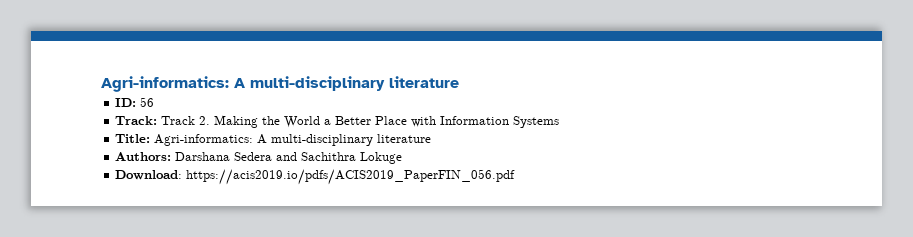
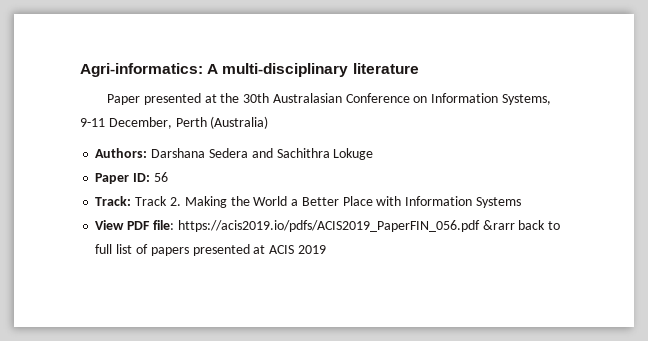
[101,76,459,92] Agri-informatics: A multi-disciplinary literature // -> [80,63,419,77] [106,93,551,105] [80,116,269,129] [95,148,374,160] [95,173,130,184] Agri-informatics: A multi-disciplinary literature // Paper presented at the 30th Australasian Conference on Information Systems, 9-11 December, Perth (Australia) // Authors: Darshana Sedera and Sachithra Lokuge // Paper
[115,134,432,146] [115,152,403,164] [115,169,516,185] Title: Agri-informatics: A multi-disciplinary literature // Authors: Darshana Sedera and Sachithra Lokuge // Download: https://acis2019.io/pdfs/ACIS2019_PaperFIN_056.pdf -> [95,220,561,232] [95,244,326,256] View PDF file: https://acis2019.io/pdfs/ACIS2019_PaperFIN_056.pdf &rarr back to full list of papers presented at ACIS 2019

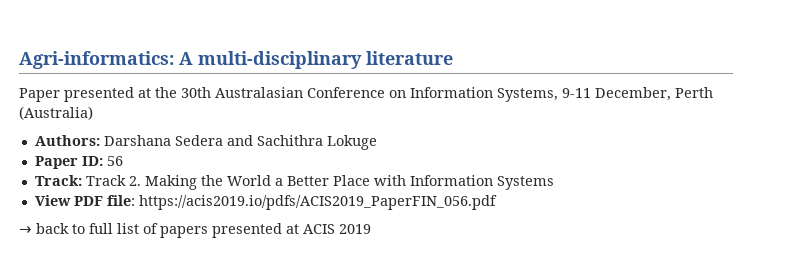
[482,220,515,230] &rarr -> [19,226,32,234] // →

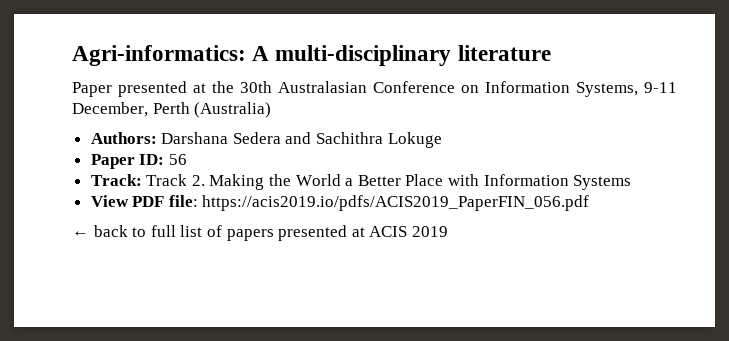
[19,226,32,234] → -> [72,231,89,237] ←

